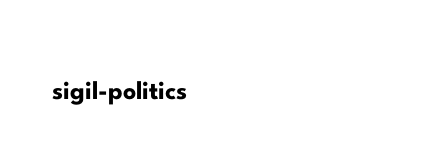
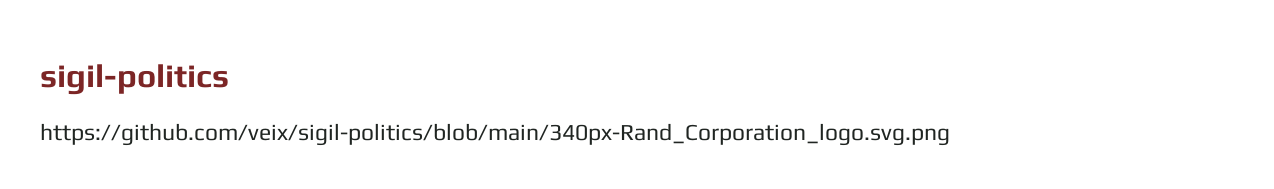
(187, 93) none -> [40,123,950,146] // https://github.com/veix/sigil-politics/blob/main/340px-Rand_Corporation_logo.svg.png

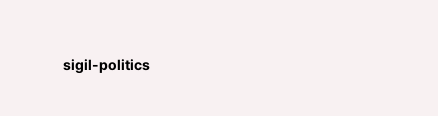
[40,123,950,146] // https://github.com/veix/sigil-politics/blob/main/340px-Rand_Corporation_logo.svg.png -> (150, 66) none

